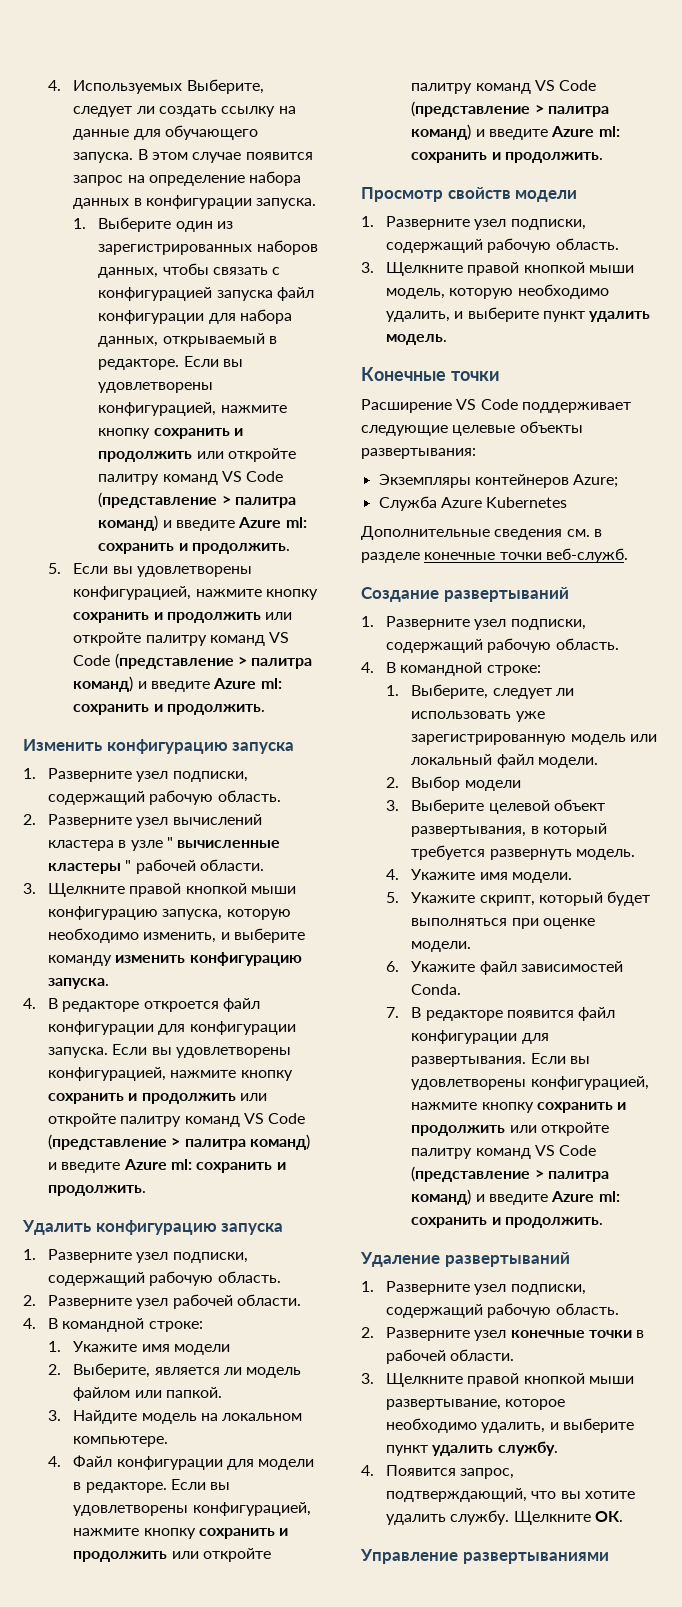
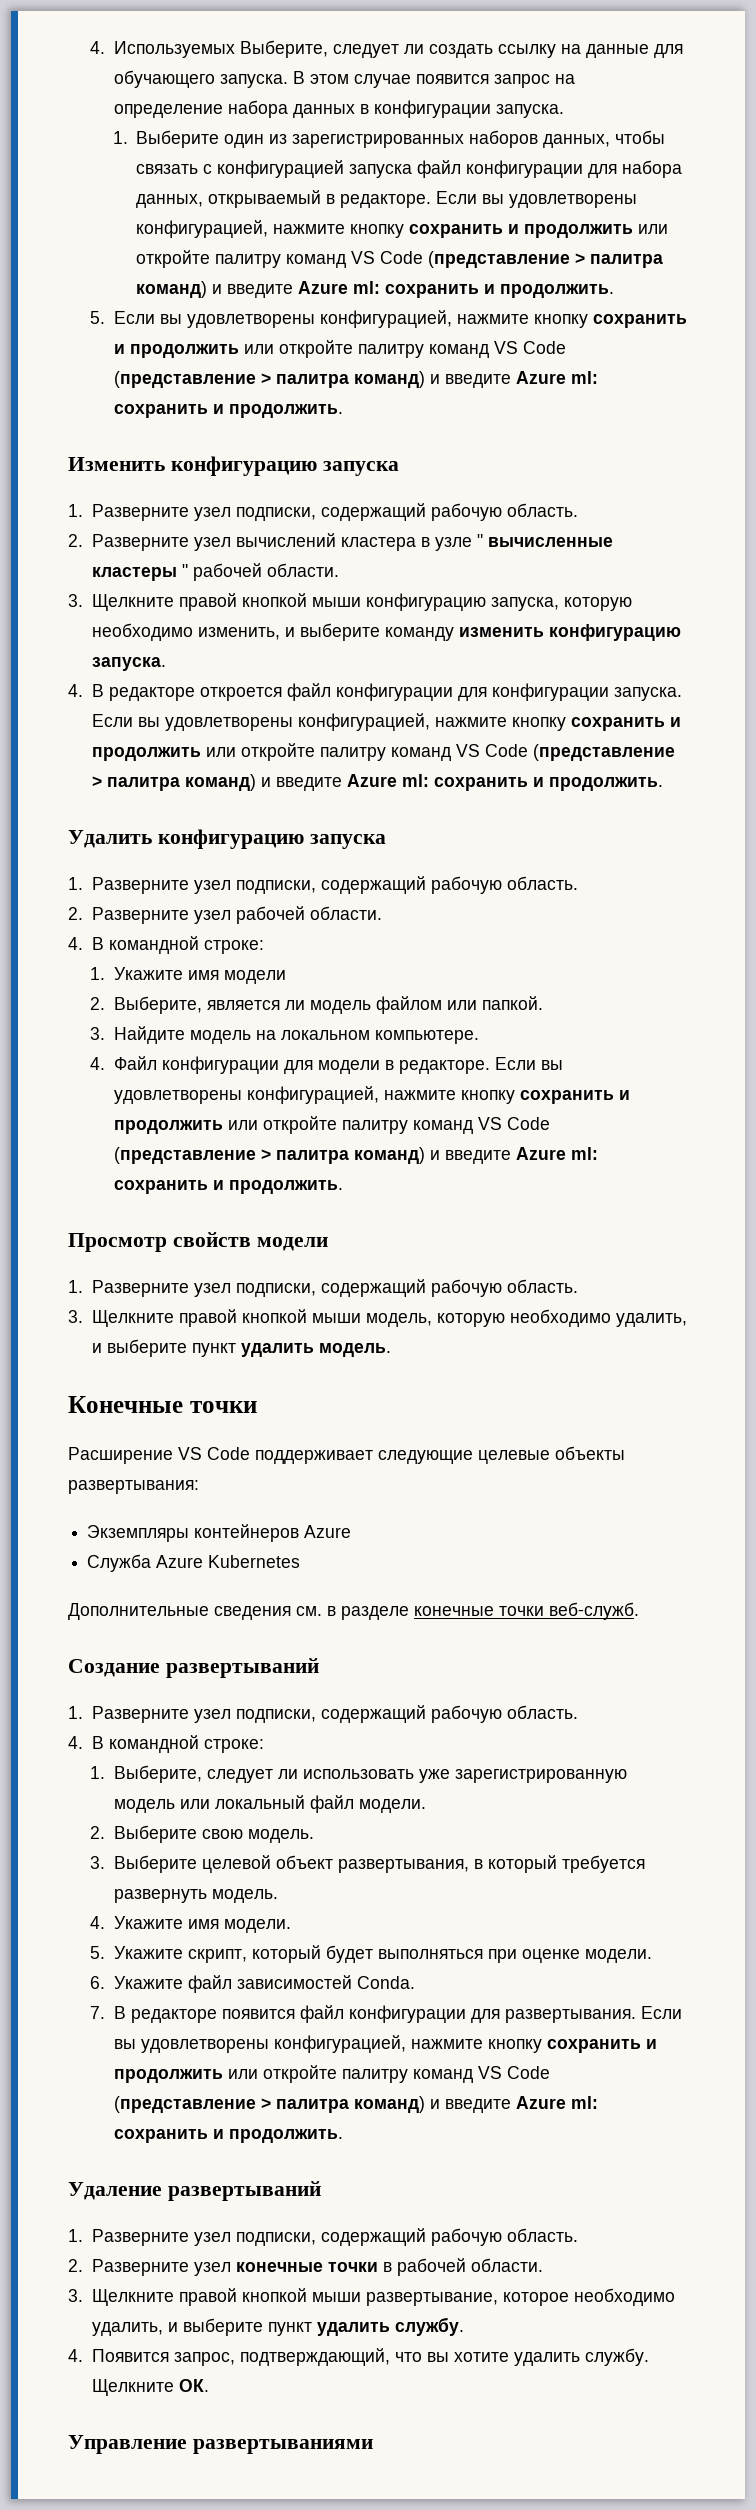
[573,474,619,488] Azure; -> [304,1525,352,1538] Azure
[411,776,521,791] Выбор модели -> [114,1825,315,1843] Выберите свою модель.

